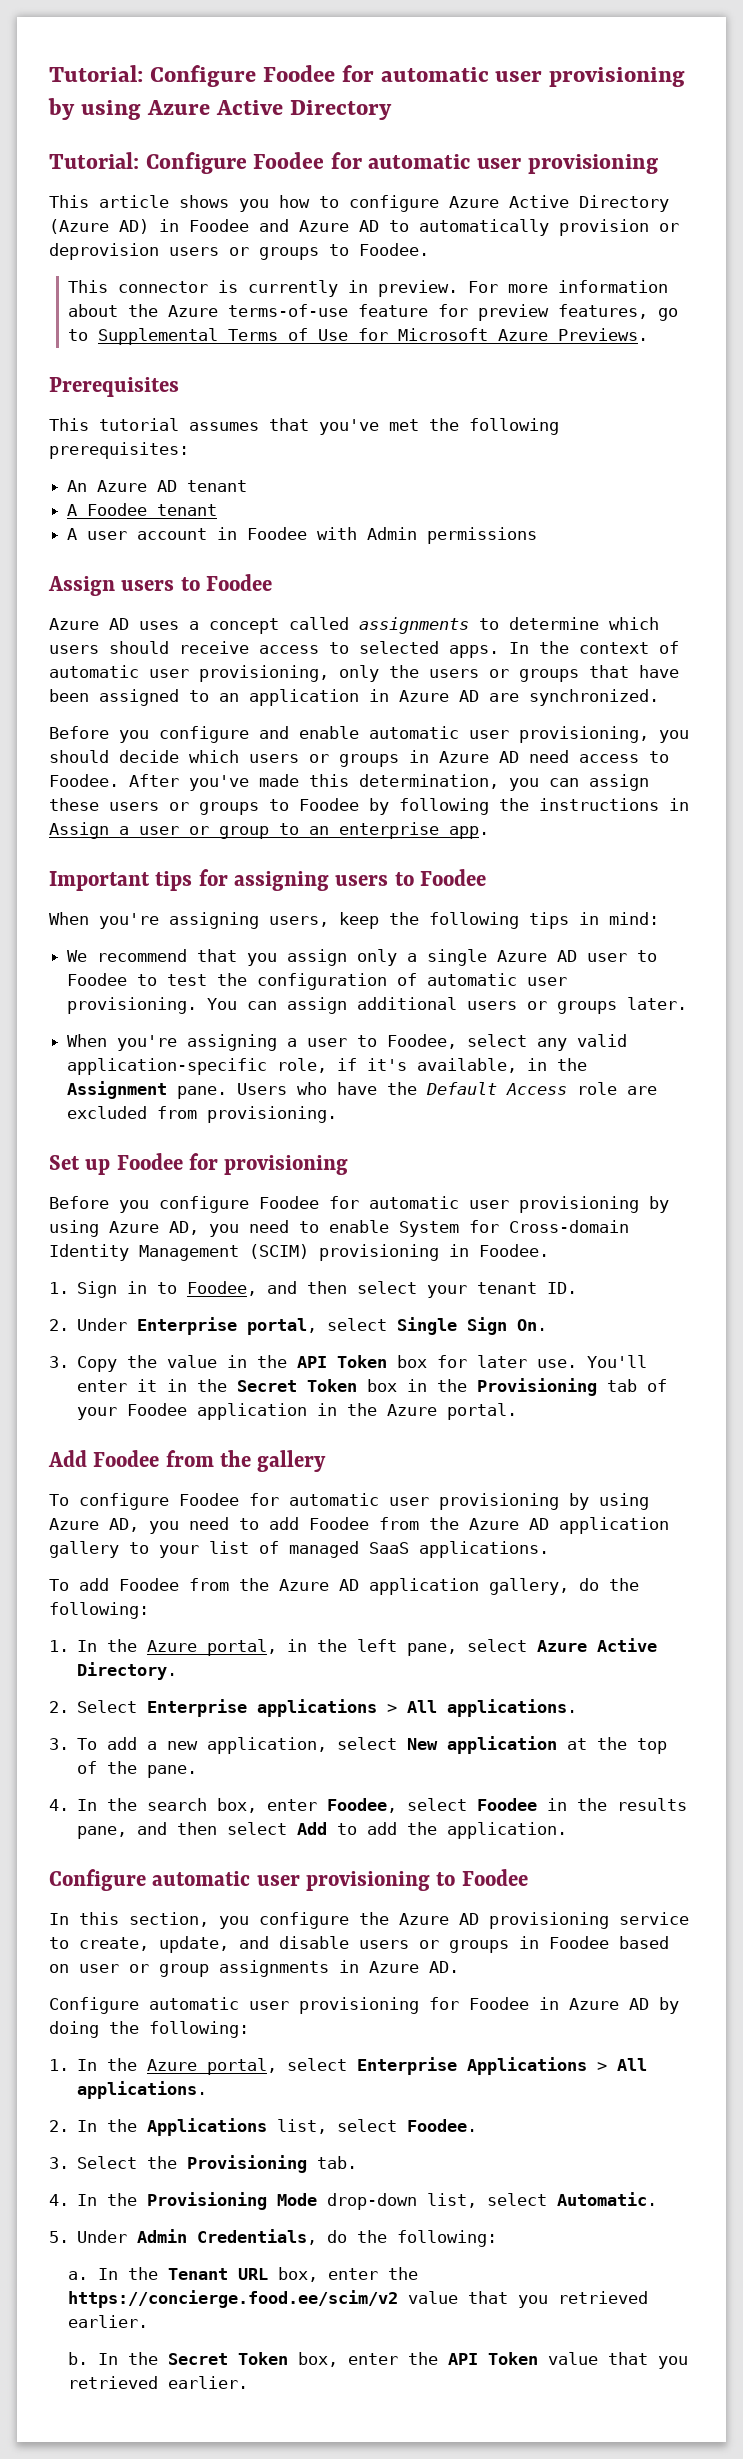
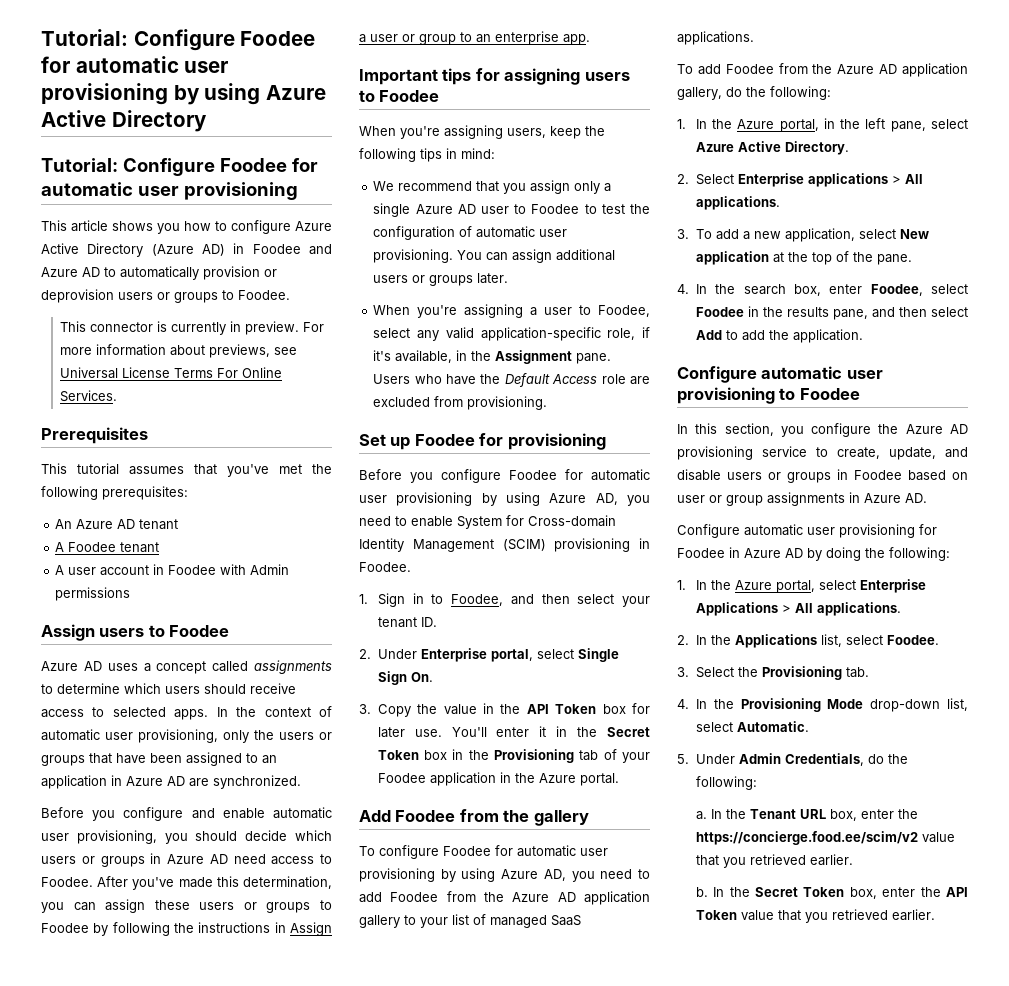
[127,304,678,321] [67,328,648,345] the Azure terms-of-use feature for preview features, go to Supplemental Terms of Use for Microsoft Azure Previews. -> [208,344,297,358] [59,367,282,379] [59,390,117,402] previews, see Universal License Terms For Online Services.

